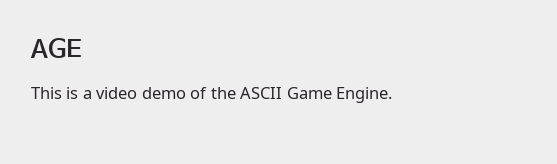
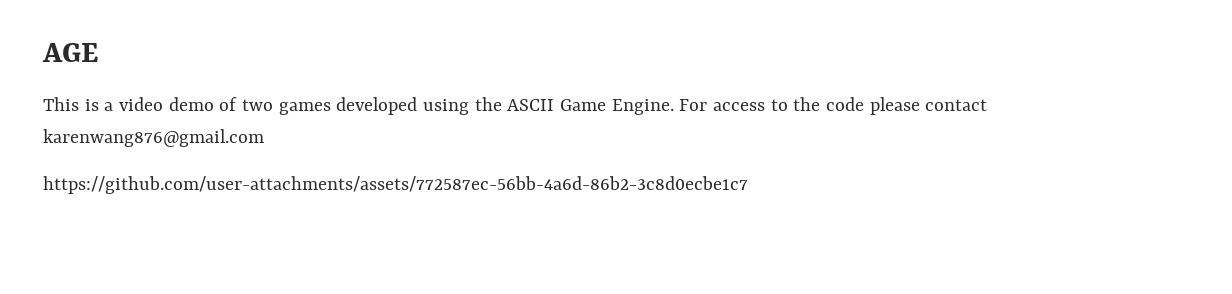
[210,87,393,103] the ASCII Game Engine. -> [242,97,988,115] [43,129,264,147] [43,176,748,194] two games developed using the ASCII Game Engine. For access to the code please contact karenwang876@gmail.com // https://github.com/user-attachments/assets/772587ec-56bb-4a6d-86b2-3c8d0ecbe1c7

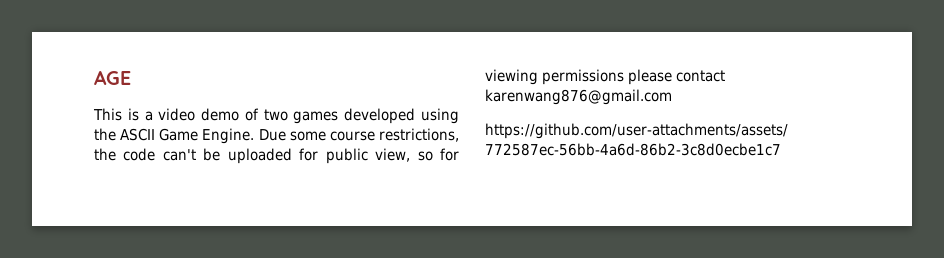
[679,97,865,111] For access to the code -> [258,128,460,142] [94,148,460,164] [485,69,625,85] Due some course restrictions, the code can't be uploaded for public view, so for viewing permissions

